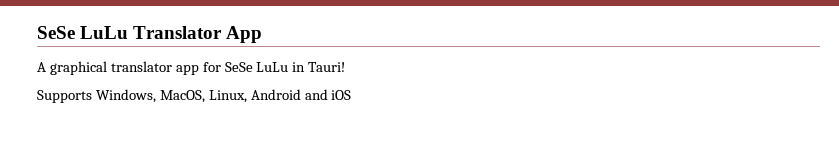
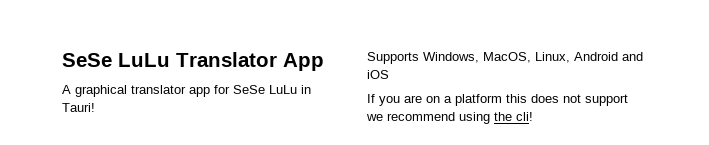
(352, 95) none -> [367,94,628,106] [366,112,533,124] // If you are on a platform this does not support we recommend using the cli!

